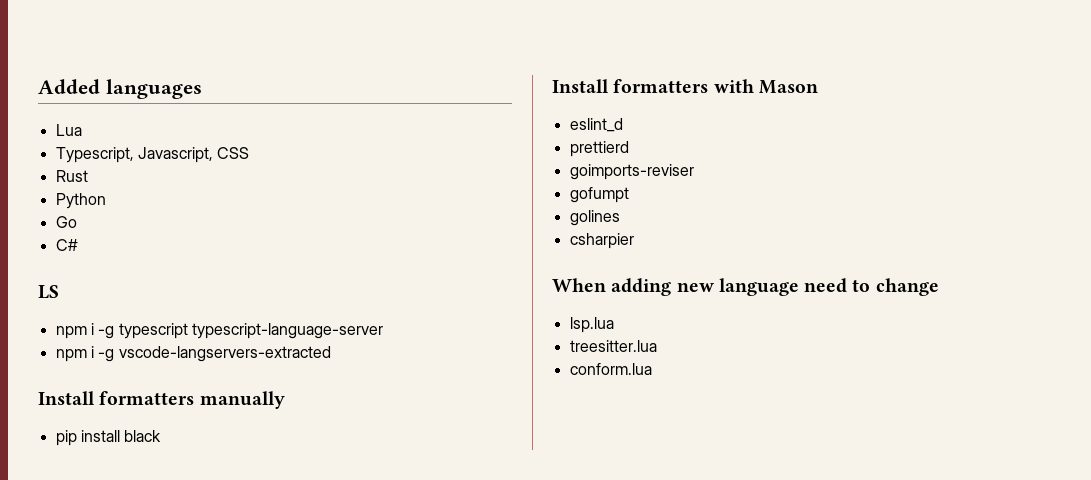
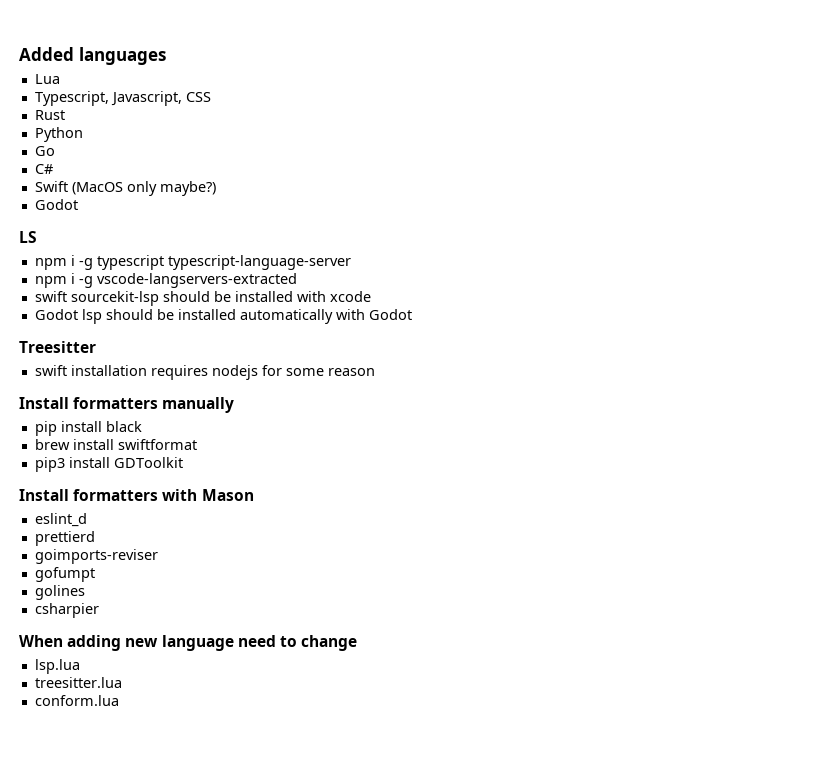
(78, 245) none -> [34,181,216,196] [34,199,78,210] // Swift (MacOS only maybe?) // Godot
(331, 354) none -> [34,291,371,306] [34,309,412,324] [19,341,96,353] [34,365,375,380] // swift sourcekit-lsp should be installed with xcode // Godot lsp should be installed automatically with Godot // Treesitter // swift installation requires nodejs for some reason
(162, 436) none -> [34,439,197,450] [34,457,183,472] // brew install swiftformat // pip3 install GDToolkit

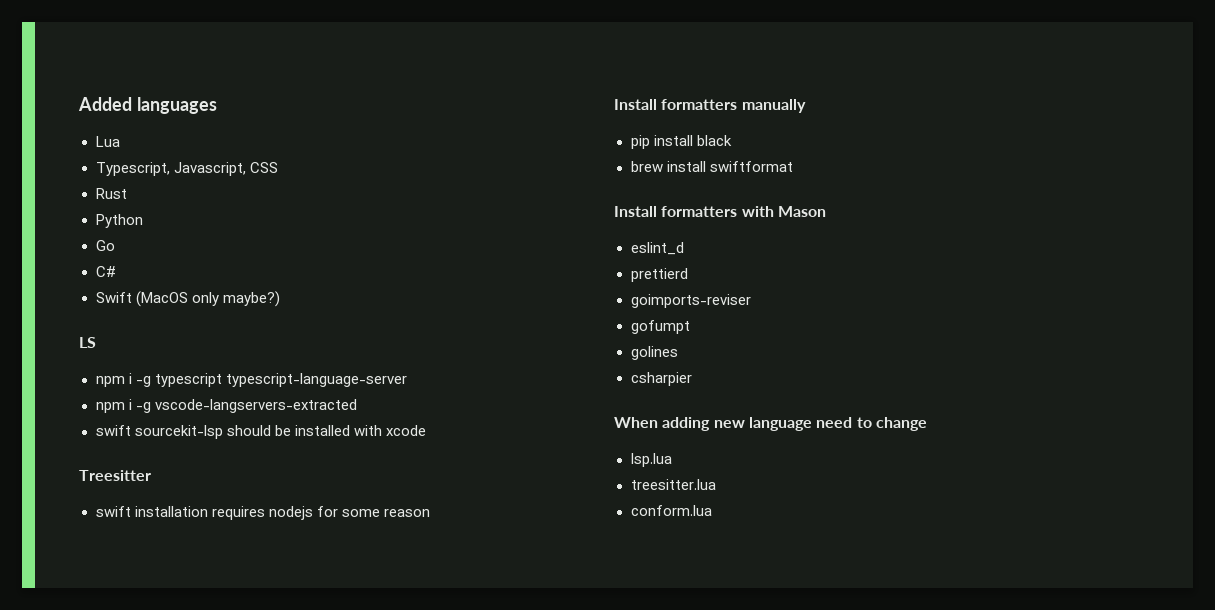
[34,199,78,210] // Godot -> (280, 299) none
[34,309,412,324] // Godot lsp should be installed automatically with Godot -> (426, 430) none
[34,457,183,472] // pip3 install GDToolkit -> (793, 166) none

